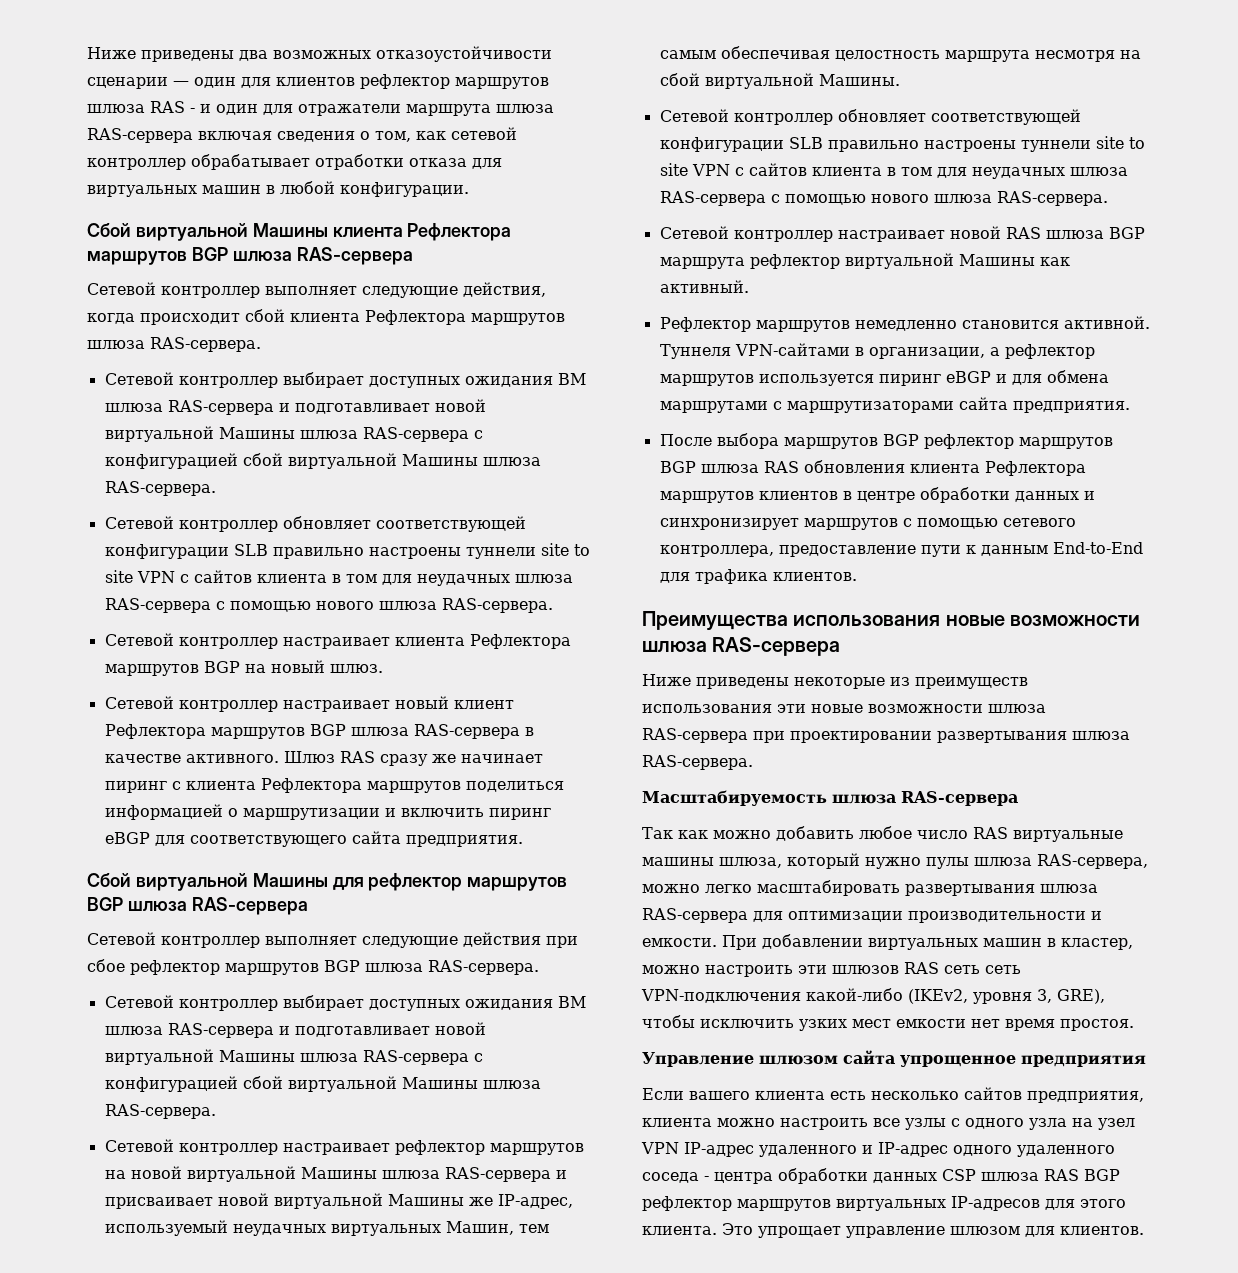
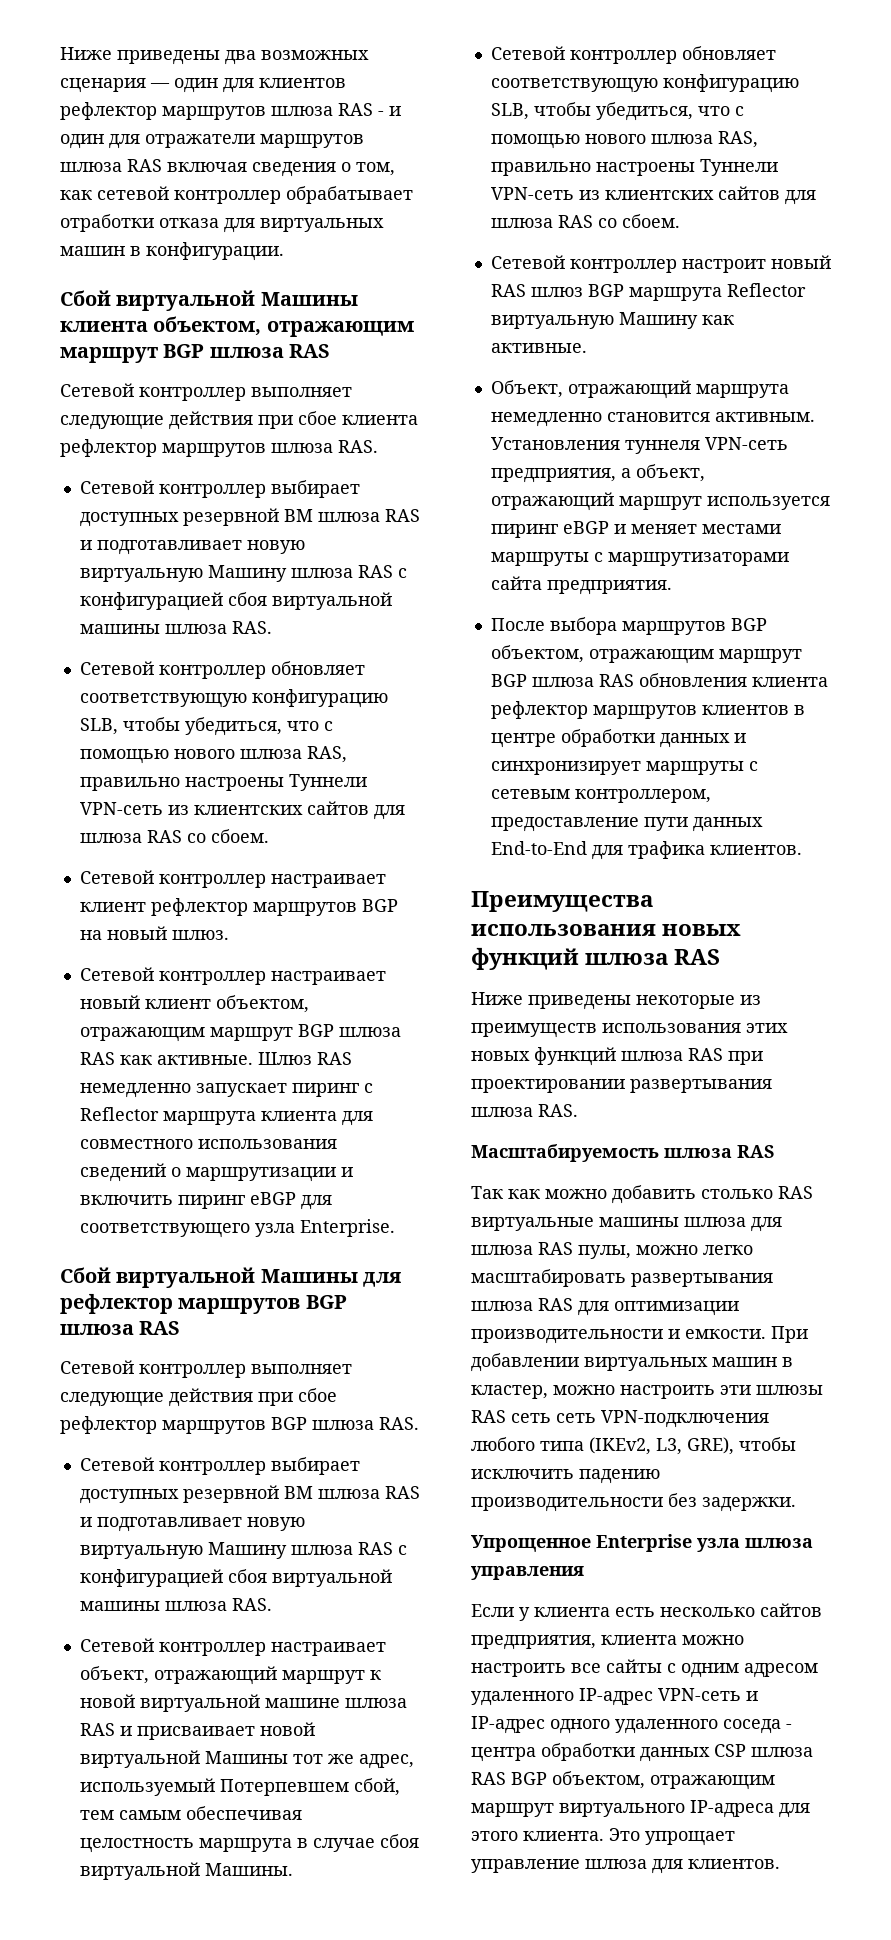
[376,46,552,62] [87,77,168,89] отказоустойчивости сценарии -> [60,78,146,93] сценария
[406,104,554,116] [87,128,193,143] маршрута шлюза RAS-сервера -> [260,134,364,148] [60,159,162,172] маршрутов шлюза RAS
[280,181,335,194] любой -> (141, 251) none
[407,223,512,241] [87,247,413,265] [87,282,546,298] [87,309,565,325] [87,337,261,352] [104,372,586,388] [104,399,486,415] [104,426,483,442] [104,453,541,469] [104,481,216,496] [104,516,526,532] [104,543,590,559] [104,570,573,586] [104,598,553,613] [104,633,571,649] Рефлектора маршрутов BGP шлюза RAS-сервера // Сетевой контроллер выполняет следующие действия, когда происходит сбой клиента Рефлектора маршрутов шлюза RAS-сервера. // Сетевой контроллер выбирает доступных ожидания ВМ шлюза RAS-сервера и подготавливает новой виртуальной Машины шлюза RAS-сервера с конфигурацией сбой виртуальной Машины шлюза RAS-сервера. // Сетевой контроллер обновляет соответствующей конфигурации SLB правильно настроены туннели site to site VPN с сайтов клиента в том для неудачных шлюза RAS-сервера с помощью нового шлюза RAS-сервера. // Сетевой контроллер настраивает клиента Рефлектора -> [153,316,414,337] [60,344,331,363] [60,383,352,401] [60,411,418,430] [60,439,378,457] [79,480,360,498] [79,508,420,527] [79,540,305,555] [79,565,407,582] [79,592,392,611] [79,621,272,634] [79,661,365,679] [79,689,388,708] [79,717,333,736] [79,746,347,764] [79,774,367,791] [79,801,405,820] [79,829,269,843] [79,870,386,888] [79,898,248,916] объектом, отражающим маршрут BGP шлюза RAS // Сетевой контроллер выполняет следующие действия при сбое клиента рефлектор маршрутов шлюза RAS. // Сетевой контроллер выбирает доступных резервной ВМ шлюза RAS и подготавливает новую виртуальную Машину шлюза RAS с конфигурацией сбоя виртуальной машины шлюза RAS. // Сетевой контроллер обновляет соответствующую конфигурацию SLB, чтобы убедиться, что с помощью нового шлюза RAS, правильно настроены Туннели VPN-сеть из клиентских сайтов для шлюза RAS со сбоем. // Сетевой контроллер настраивает клиент рефлектор
[104,724,534,739] [104,751,543,766] [104,778,564,793] [104,804,223,820] Рефлектора маршрутов BGP шлюза RAS-сервера в качестве активного. Шлюз RAS сразу же начинает пиринг с клиента Рефлектора маршрутов поделиться информацией -> [215,995,309,1013] [79,1024,401,1042] [79,1052,352,1065] [79,1083,373,1098] [79,1107,373,1126] [79,1139,337,1149] [79,1163,166,1182] объектом, отражающим маршрут BGP шлюза RAS как активные. Шлюз RAS немедленно запускает пиринг с Reflector маршрута клиента для совместного использования сведений
[351,831,523,847] сайта предприятия. -> [254,1219,395,1237] узла Enterprise.
[191,897,308,915] RAS-сервера -> [139,1321,181,1335] RAS
[428,960,539,975] [104,995,586,1011] [104,1022,486,1038] [104,1049,483,1065] [104,1076,541,1092] [104,1104,216,1119] [104,1139,584,1155] [104,1166,551,1182] RAS-сервера. // Сетевой контроллер выбирает доступных ожидания ВМ шлюза RAS-сервера и подготавливает новой виртуальной Машины шлюза RAS-сервера с конфигурацией сбой виртуальной Машины шлюза RAS-сервера. // Сетевой контроллер настраивает рефлектор маршрутов на новой виртуальной Машины шлюза RAS-сервера -> [379,1417,419,1430] [79,1457,360,1475] [79,1485,420,1504] [79,1517,305,1532] [79,1542,407,1559] [79,1569,392,1588] [79,1598,272,1611] [79,1638,386,1656] [79,1666,381,1685] [79,1694,407,1712] [79,1723,115,1736] RAS. // Сетевой контроллер выбирает доступных резервной ВМ шлюза RAS и подготавливает новую виртуальную Машину шлюза RAS с конфигурацией сбоя виртуальной машины шлюза RAS. // Сетевой контроллер настраивает объект, отражающий маршрут к новой виртуальной машине шлюза RAS
[468,1194,573,1209] [104,1220,514,1236] же IP-адрес, используемый неудачных виртуальных Машин, -> [292,1754,414,1769] [79,1778,400,1796] тот же адрес, используемый Потерпевшем сбой,
[1034,50,1141,62] [659,73,700,86] несмотря на сбой -> [296,1834,419,1852] в случае сбоя
[930,109,1081,125] [659,136,1145,152] [659,163,1128,179] [659,191,1108,206] [659,226,1145,242] [659,253,1070,269] [659,280,749,293] [659,316,1150,332] [659,343,1095,359] [659,374,754,386] соответствующей конфигурации SLB правильно настроены туннели site to site VPN с сайтов клиента в том для неудачных шлюза RAS-сервера с помощью нового шлюза RAS-сервера. // Сетевой контроллер настраивает новой RAS шлюза BGP маршрута рефлектор виртуальной Машины как активный. // Рефлектор маршрутов немедленно становится активной. Туннеля VPN-сайтами в организации, а рефлектор маршрутов -> [490,74,799,93] [490,102,744,121] [490,131,758,149] [490,159,778,176] [490,186,816,205] [490,214,680,228] [490,255,831,273] [490,283,806,301] [490,312,734,329] [490,343,587,353] [490,380,789,399] [490,412,815,427] [490,437,788,454] [490,464,705,483] [490,492,702,511] соответствующую конфигурацию SLB, чтобы убедиться, что с помощью нового шлюза RAS, правильно настроены Туннели VPN-сеть из клиентских сайтов для шлюза RAS со сбоем. // Сетевой контроллер настроит новый RAS шлюз BGP маршрута Reflector виртуальную Машину как активные. // Объект, отражающий маршрута немедленно становится активным. Установления туннеля VPN-сеть предприятия, а объект, отражающий маршрут
[1011,370,1109,385] [659,401,768,413] для обмена маршрутами -> [630,524,781,534] [490,552,589,566] меняет местами маршруты
[923,434,1113,449] рефлектор маршрутов -> [490,645,802,664] объектом, отражающим маршрут
[984,461,1086,476] Рефлектора -> [490,701,588,719] рефлектор
[803,518,1076,530] [659,545,1048,557] маршрутов с помощью сетевого контроллера, предоставление пути к данным -> [645,761,758,775] [490,789,711,803] [490,817,763,832] маршруты с сетевым контроллером, предоставление пути данных
[945,615,1141,626] [642,637,841,656] новые возможности шлюза RAS-сервера -> [662,924,742,936] [471,947,721,970] новых функций шлюза RAS
[777,704,1046,713] [642,728,748,743] эти новые возможности шлюза RAS-сервера -> [746,1023,788,1033] [471,1047,723,1066] этих новых функций шлюза RAS
[642,755,753,770] RAS-сервера. -> [538,1104,578,1117] RAS.
[901,791,1018,806] RAS-сервера -> [737,1145,775,1158] RAS
[859,826,968,839] любое число -> [701,1189,773,1199] столько
[719,853,1148,869] шлюза, который нужно пулы шлюза RAS-сервера, -> [684,1217,782,1232] [471,1242,631,1259] шлюза для шлюза RAS пулы,
[642,908,748,923] RAS-сервера -> [538,1298,573,1311] RAS
[832,965,899,974] шлюзов -> [756,1385,823,1395] шлюзы
[806,988,1105,1004] [642,1015,1134,1031] [642,1050,1146,1067] какой-либо (IKEv2, уровня 3, GRE), чтобы исключить узких мест емкости нет время простоя. // Управление шлюзом сайта упрощенное предприятия -> [471,1437,796,1455] [471,1469,660,1484] [471,1493,796,1512] [471,1534,813,1552] [471,1566,584,1580] любого типа (IKEv2, L3, GRE), чтобы исключить падению производительности без задержки. // Упрощенное Enterprise узла шлюза управления
[689,1091,750,1100] вашего -> [519,1607,530,1621] у
[905,1118,1135,1130] [641,1142,857,1157] узлы с одного узла на узел VPN IP-адрес удаленного -> [606,1659,818,1678] [471,1688,741,1706] сайты с одним адресом удаленного IP-адрес VPN-сеть
[642,1196,1040,1211] рефлектор маршрутов виртуальных IP-адресов -> [552,1771,775,1790] [471,1800,774,1818] объектом, отражающим маршрут виртуального IP-адреса
[950,1226,1020,1235] шлюзом -> [585,1859,647,1869] шлюза

